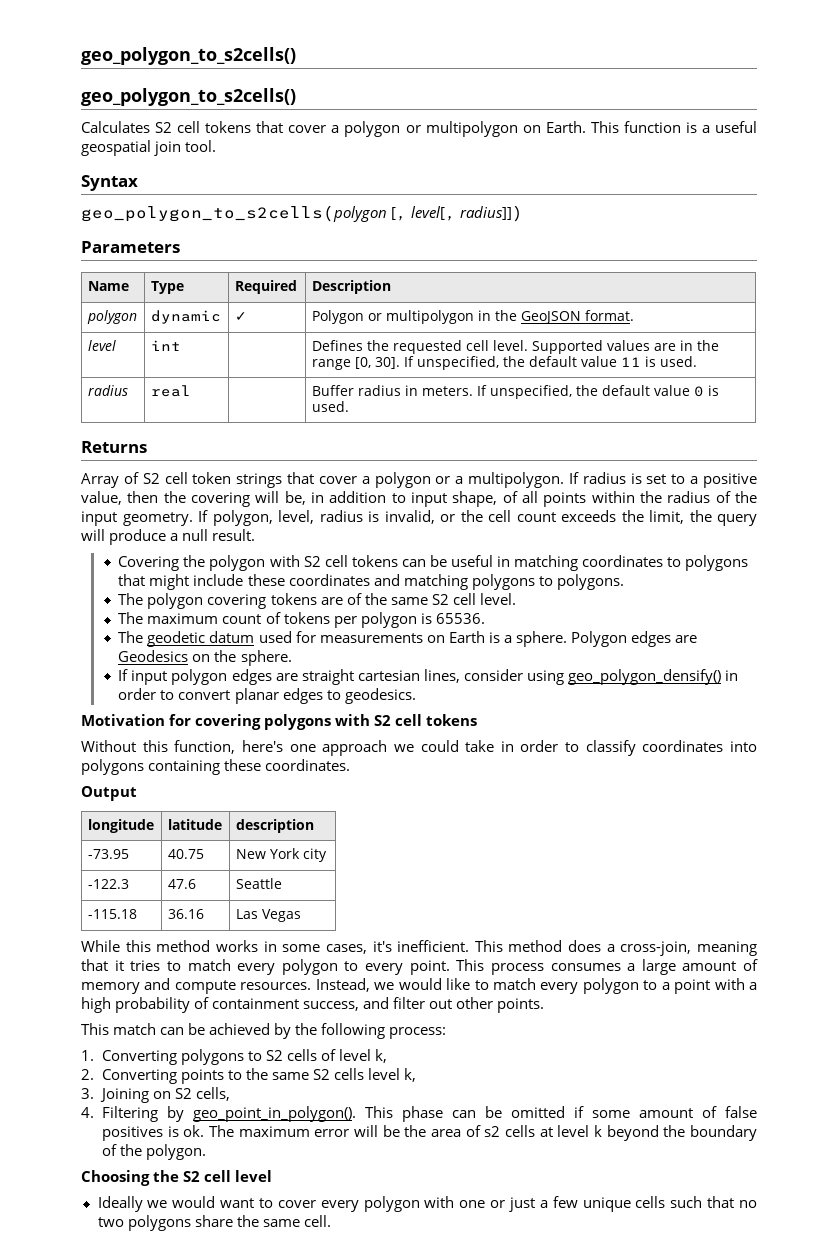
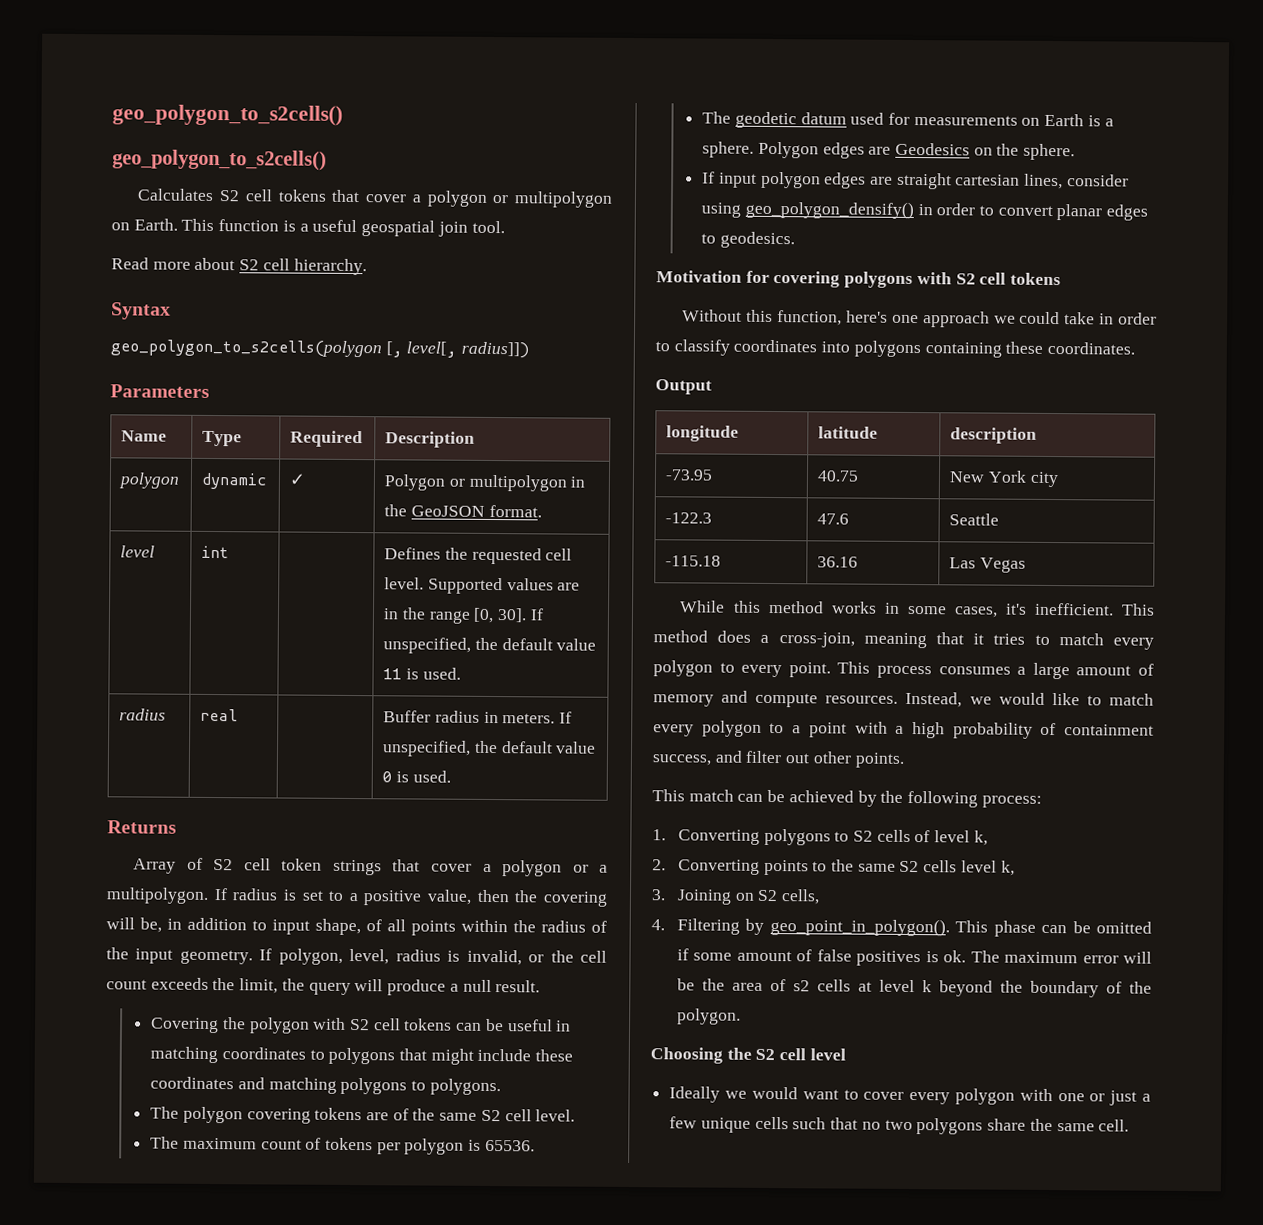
(217, 146) none -> [111,257,367,276] // Read more about S2 cell hierarchy.

